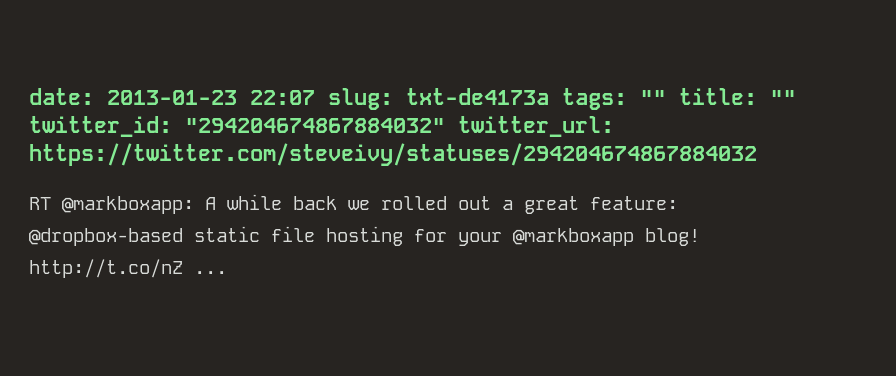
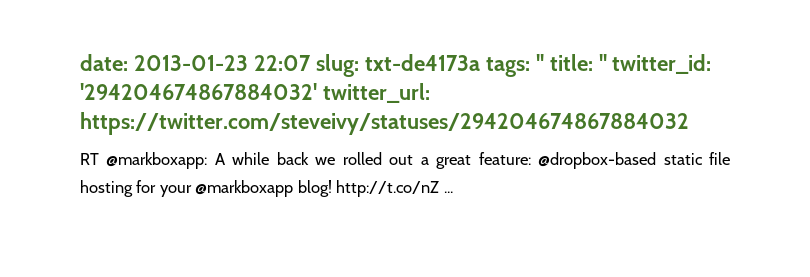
[640,88,796,105] [29,116,445,137] "" title: "" twitter_id: "294204674867884032" -> [535,54,712,74] [80,83,317,100] '' title: '' twitter_id: '294204674867884032'

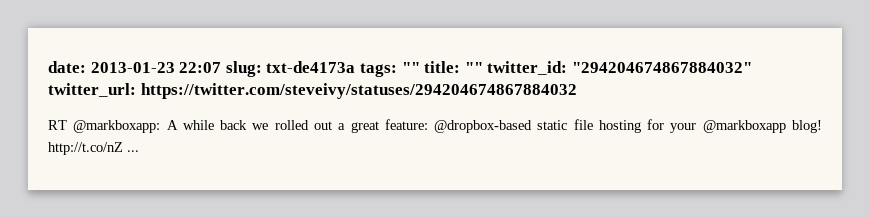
[535,54,712,74] [80,83,317,100] '' title: '' twitter_id: '294204674867884032' -> [401,61,752,75] "" title: "" twitter_id: "294204674867884032"

